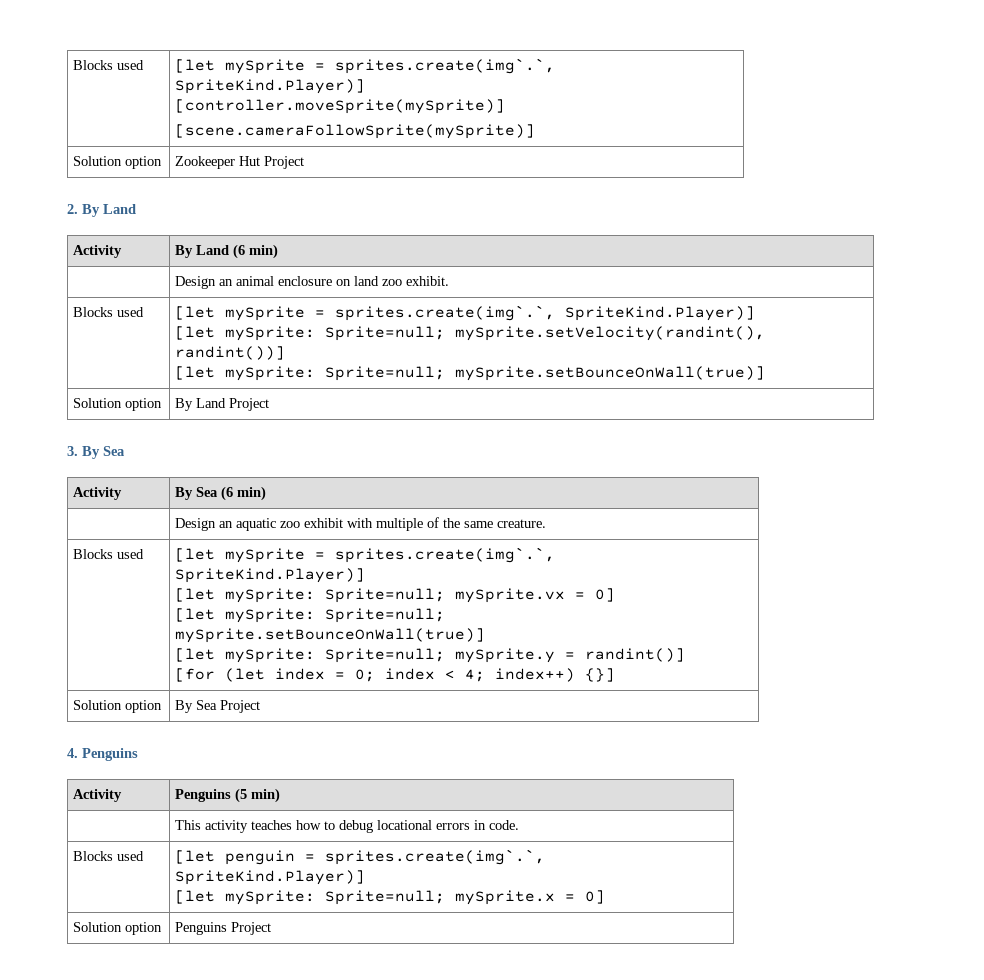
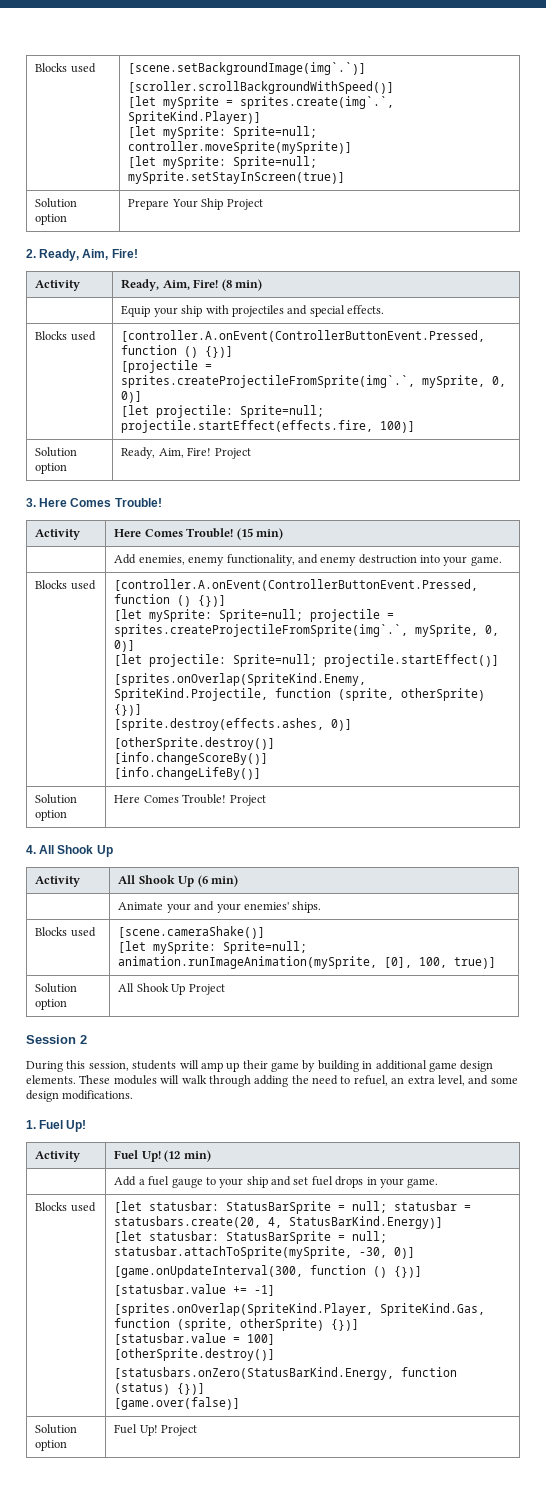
[73,60,145,70] [175,58,556,74] [175,79,366,94] [175,99,506,114] [175,124,536,139] [73,156,163,169] [175,156,305,169] [67,204,136,217] [73,245,123,258] [175,244,279,259] [175,276,450,289] [73,307,145,317] [175,305,756,321] [175,326,766,341] [175,346,286,360] [175,366,766,381] [73,398,163,411] [175,398,270,411] [67,446,125,459] [73,487,123,500] [175,486,267,501] [175,517,547,531] [73,549,145,559] [175,547,556,563] [175,568,366,583] [175,588,616,603] [175,608,446,623] [175,628,486,643] [175,648,686,663] [175,668,616,682] [73,700,163,713] [175,700,261,713] [67,748,138,761] [73,789,123,802] [175,788,281,803] [175,820,520,833] [73,851,145,861] [175,849,546,865] [175,870,366,885] [175,890,606,905] [73,922,163,935] [175,922,272,935] Blocks used | [let mySprite = sprites.create(img`.`, SpriteKind.Player)] // [controller.moveSprite(mySprite)] // [scene.cameraFollowSprite(mySprite)] // Solution option | Zookeeper Hut Project // 2. By Land // Activity | By Land (6 min) // | Design an animal enclosure on land zoo exhibit. // Blocks used | [let mySprite = sprites.create(img`.`, SpriteKind.Player)] // [let mySprite: Sprite=null; mySprite.setVelocity(randint(), randint())] // [let mySprite: Sprite=null; mySprite.setBounceOnWall(true)] // Solution option | By Land Project // 3. By Sea // Activity | By Sea (6 min) // | Design an aquatic zoo exhibit with multiple of the same creature. // Blocks used | [let mySprite = sprites.create(img`.`, SpriteKind.Player)] // [let mySprite: Sprite=null; mySprite.vx = 0] // [let mySprite: Sprite=null; mySprite.setBounceOnWall(true)] // [let mySprite: Sprite=null; mySprite.y = randint()] // [for (let index = 0; index < 4; index++) {}] // Solution option | By Sea Project // 4. Penguins // Activity | Penguins (5 min) // | This activity teaches how to debug locational errors in code. // Blocks used | [let penguin = sprites.create(img`.`, SpriteKind.Player)] // [let mySprite: Sprite=null; mySprite.x = 0] // Solution option | Penguins Project -> [35,63,96,73] [128,62,367,75] [128,81,395,94] [128,96,395,109] [128,111,262,124] [128,126,318,139] [128,141,353,154] [128,156,318,169] [128,171,346,184] [35,198,78,208] [35,214,68,225] [128,198,263,210] [26,249,138,261] [35,280,81,291] [121,279,262,291] [121,305,385,317] [35,331,96,341] [121,330,486,342] [121,345,234,358] [121,360,213,373] [121,375,507,388] [121,391,143,403] [121,405,325,418] [121,420,416,433] [35,447,78,457] [35,463,68,474] [121,447,251,459] [26,498,162,507] [35,529,81,540] [114,528,283,540] [114,554,502,566] [35,580,96,590] [114,579,479,591] [114,594,227,607] [114,609,395,622] [114,624,500,637] [114,640,136,652] [114,654,500,667] [114,673,367,686] [114,688,486,701] [114,704,143,716] [114,718,353,731] [114,737,276,750] [114,752,269,765] [114,767,262,780] [35,794,78,804] [35,810,68,821] [114,794,266,806] [26,845,113,857] [35,876,81,887] [118,875,238,887] [118,901,322,913] [35,927,96,937] [118,926,266,939] [118,941,308,954] [118,956,497,969] [35,983,78,993] [35,999,68,1010] [118,983,225,995] [26,1035,87,1044] [26,1060,494,1072] [26,1075,518,1087] [26,1090,134,1102] [26,1120,87,1132] [35,1151,81,1162] [114,1150,211,1162] [114,1176,439,1188] [35,1202,96,1212] [114,1201,472,1214] [114,1216,444,1229] [114,1231,388,1244] [114,1246,416,1259] [114,1265,423,1278] [114,1284,276,1296] [114,1303,486,1316] [114,1318,360,1331] [114,1333,276,1345] [114,1348,276,1361] [114,1367,458,1380] [114,1383,206,1395] [114,1397,241,1410] [35,1424,78,1434] [35,1440,68,1451] [114,1424,198,1436] Blocks used | [scene.setBackgroundImage(img`.`)] // [scroller.scrollBackgroundWithSpeed()] // [let mySprite = sprites.create(img`.`, SpriteKind.Player)] // [let mySprite: Sprite=null; controller.moveSprite(mySprite)] // [let mySprite: Sprite=null; mySprite.setStayInScreen(true)] // Solution option | Prepare Your Ship Project // 2. Ready, Aim, Fire! // Activity | Ready, Aim, Fire! (8 min) // | Equip your ship with projectiles and special effects. // Blocks used | [controller.A.onEvent(ControllerButtonEvent.Pressed, function () {})] // [projectile = sprites.createProjectileFromSprite(img`.`, mySprite, 0, 0)] // [let projectile: Sprite=null; projectile.startEffect(effects.fire, 100)] // Solution option | Ready, Aim, Fire! Project // 3. Here Comes Trouble! // Activity | Here Comes Trouble! (15 min) // | Add enemies, enemy functionality, and enemy destruction into your game. // Blocks used | [controller.A.onEvent(ControllerButtonEvent.Pressed, function () {})] // [let mySprite: Sprite=null; projectile = sprites.createProjectileFromSprite(img`.`, mySprite, 0, 0)] // [let projectile: Sprite=null; projectile.startEffect()] // [sprites.onOverlap(SpriteKind.Enemy, SpriteKind.Projectile, function (sprite, otherSprite) {})] // [sprite.destroy(effects.ashes, 0)] // [otherSprite.destroy()] // [info.changeScoreBy()] // [info.changeLifeBy()] // Solution option | Here Comes Trouble! Project // 4. All Shook Up // Activity | All Shook Up (6 min) // | Animate your and your enemies' ships. // Blocks used | [scene.cameraShake()] // [let mySprite: Sprite=null; animation.runImageAnimation(mySprite, [0], 100, true)] // Solution option | All Shook Up Project // Session 2 // During this session, students will amp up their game by building in additional game design elements. These modules will walk through adding the need to refuel, an extra level, and some design modifications. // 1. Fuel Up! // Activity | Fuel Up! (12 min) // | Add a fuel gauge to your ship and set fuel drops in your game. // Blocks used | [let statusbar: StatusBarSprite = null; statusbar = statusbars.create(20, 4, StatusBarKind.Energy)] // [let statusbar: StatusBarSprite = null; statusbar.attachToSprite(mySprite, -30, 0)] // [game.onUpdateInterval(300, function () {})] // [statusbar.value += -1] // [sprites.onOverlap(SpriteKind.Player, SpriteKind.Gas, function (sprite, otherSprite) {})] // [statusbar.value = 100] // [otherSprite.destroy()] // [statusbars.onZero(StatusBarKind.Energy, function (status) {})] // [game.over(false)] // Solution option | Fuel Up! Project

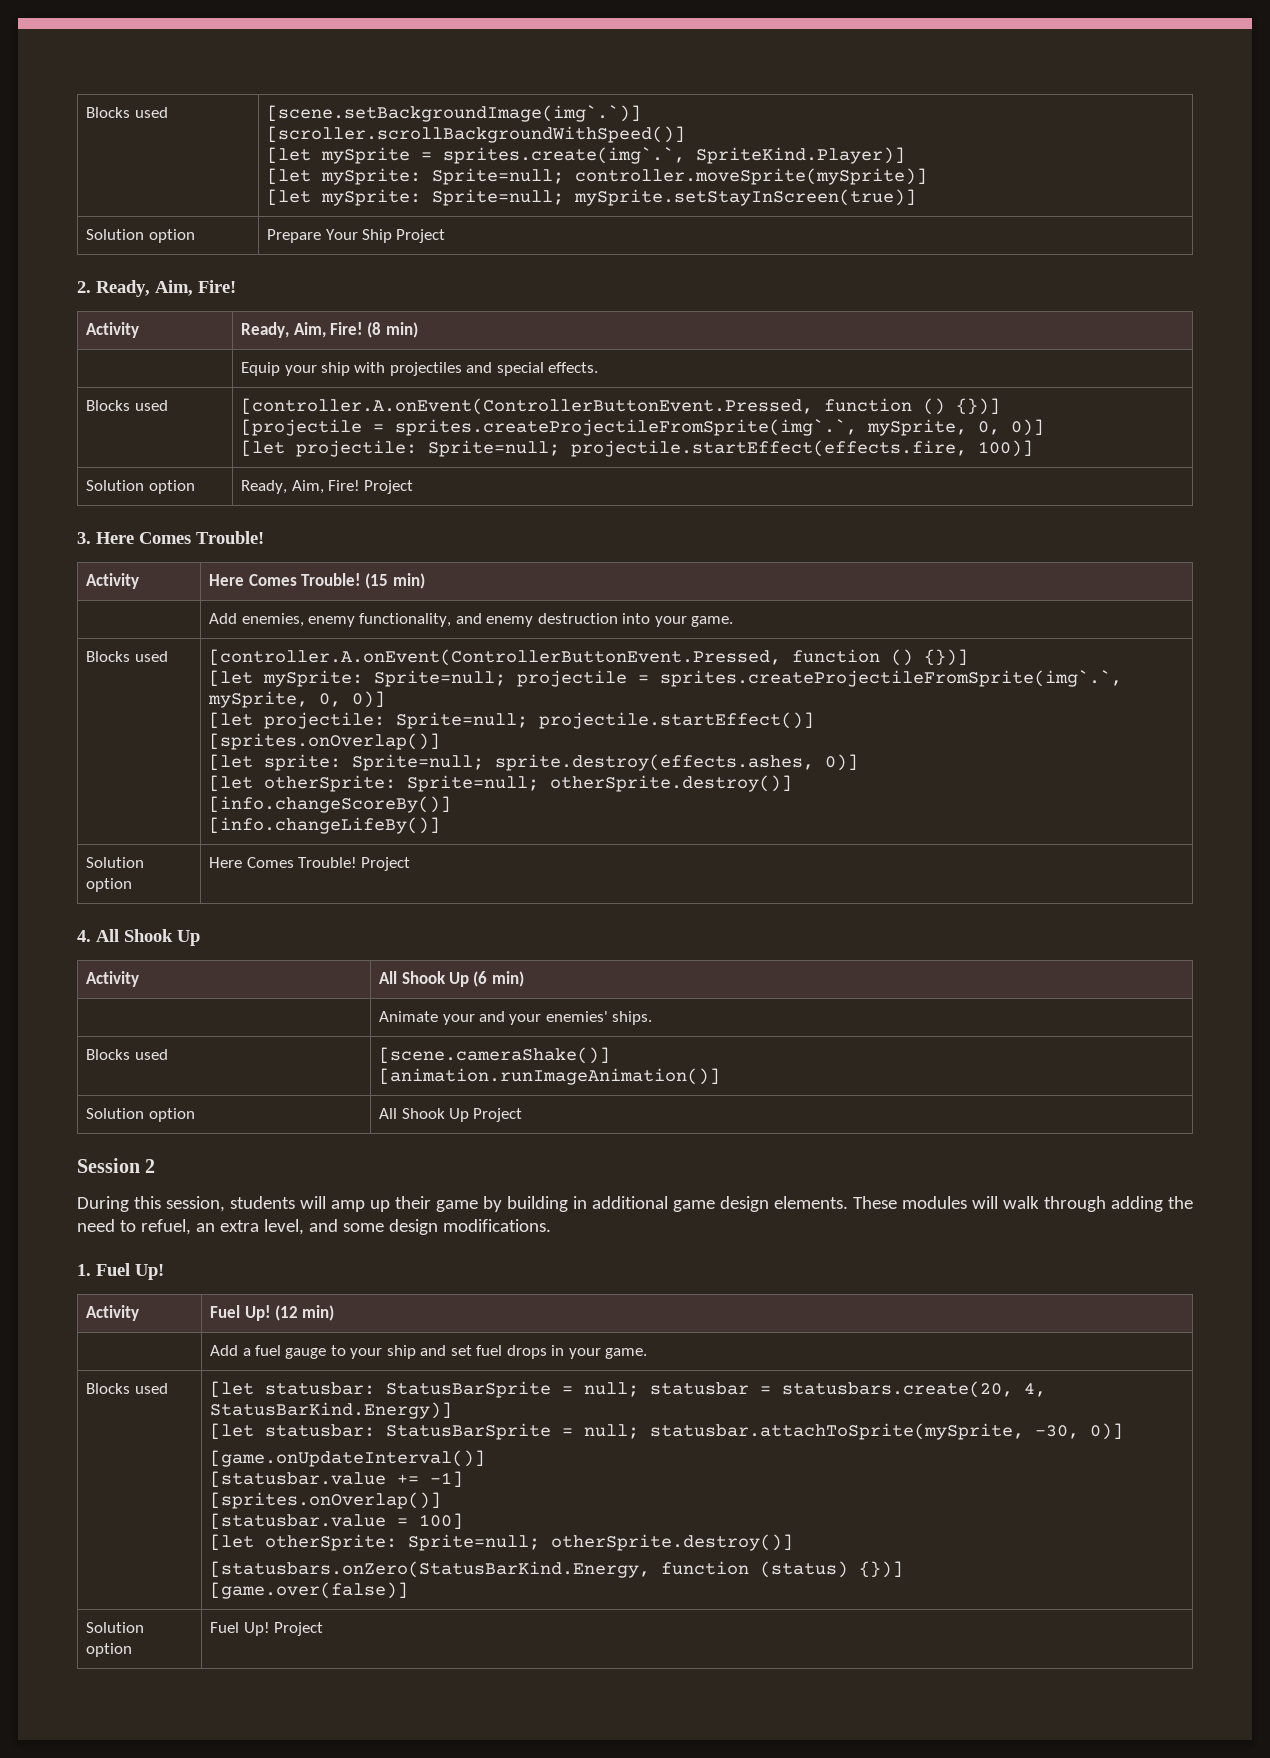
[114,673,367,686] [114,688,486,701] [114,704,143,716] [114,718,353,731] [114,737,276,750] [sprites.onOverlap(SpriteKind.Enemy, SpriteKind.Projectile, function (sprite, otherSprite) {})] // [sprite.destroy(effects.ashes, 0)] // [otherSprite.destroy()] -> [209,733,441,750] [209,754,859,771] [209,775,793,792] [sprites.onOverlap()] // [let sprite: Sprite=null; sprite.destroy(effects.ashes, 0)] // [let otherSprite: Sprite=null; otherSprite.destroy()]
[118,941,308,954] [118,956,497,969] [let mySprite: Sprite=null; animation.runImageAnimation(mySprite, [0], 100, true)] -> [379,1068,721,1085] [animation.runImageAnimation()]
[114,1265,423,1278] [game.onUpdateInterval(300, function () {})] -> [210,1450,486,1467] [game.onUpdateInterval()]
[114,1303,486,1316] [114,1318,360,1331] [sprites.onOverlap(SpriteKind.Player, SpriteKind.Gas, function (sprite, otherSprite) {})] -> [210,1492,442,1509] [sprites.onOverlap()]
[114,1348,276,1361] [otherSprite.destroy()] -> [210,1534,794,1551] [let otherSprite: Sprite=null; otherSprite.destroy()]

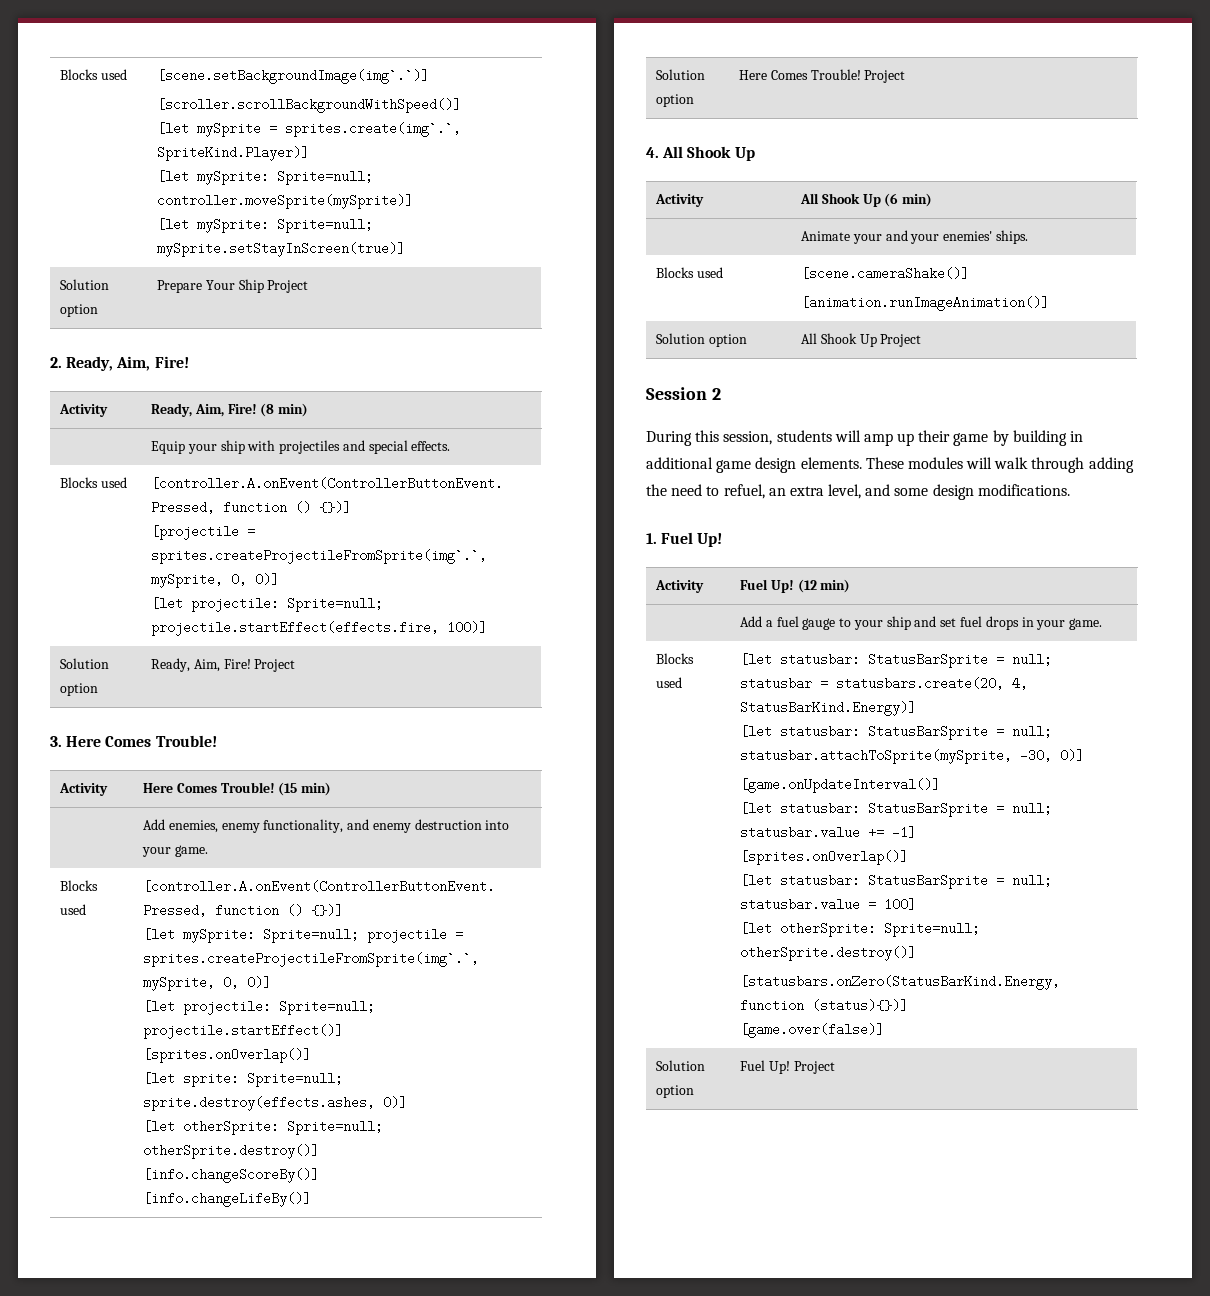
[210,1471,464,1488] [210,1492,442,1509] [210,1513,387,1530] [statusbar.value += -1] // [sprites.onOverlap()] // [statusbar.value -> [739,802,1052,817] [739,826,916,839] [739,850,908,865] [739,874,1052,889] [739,898,860,911] [let statusbar: StatusBarSprite = null; statusbar.value += -1] // [sprites.onOverlap()] // [let statusbar: StatusBarSprite = null; statusbar.value
[760,1561,904,1578] (status) {})] -> [811,999,908,1012] (status){})]

